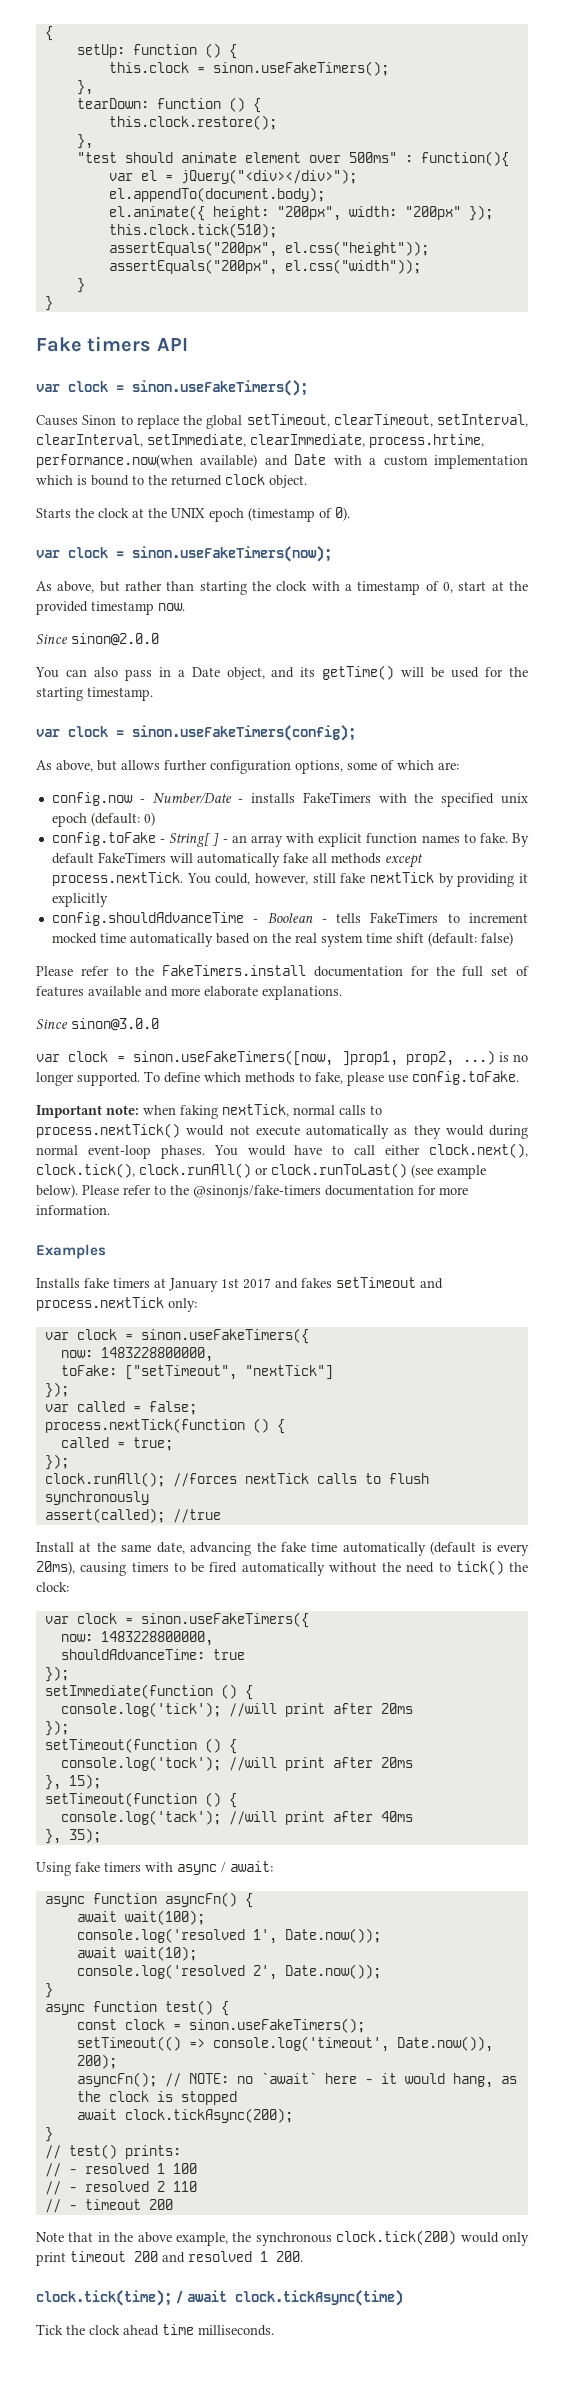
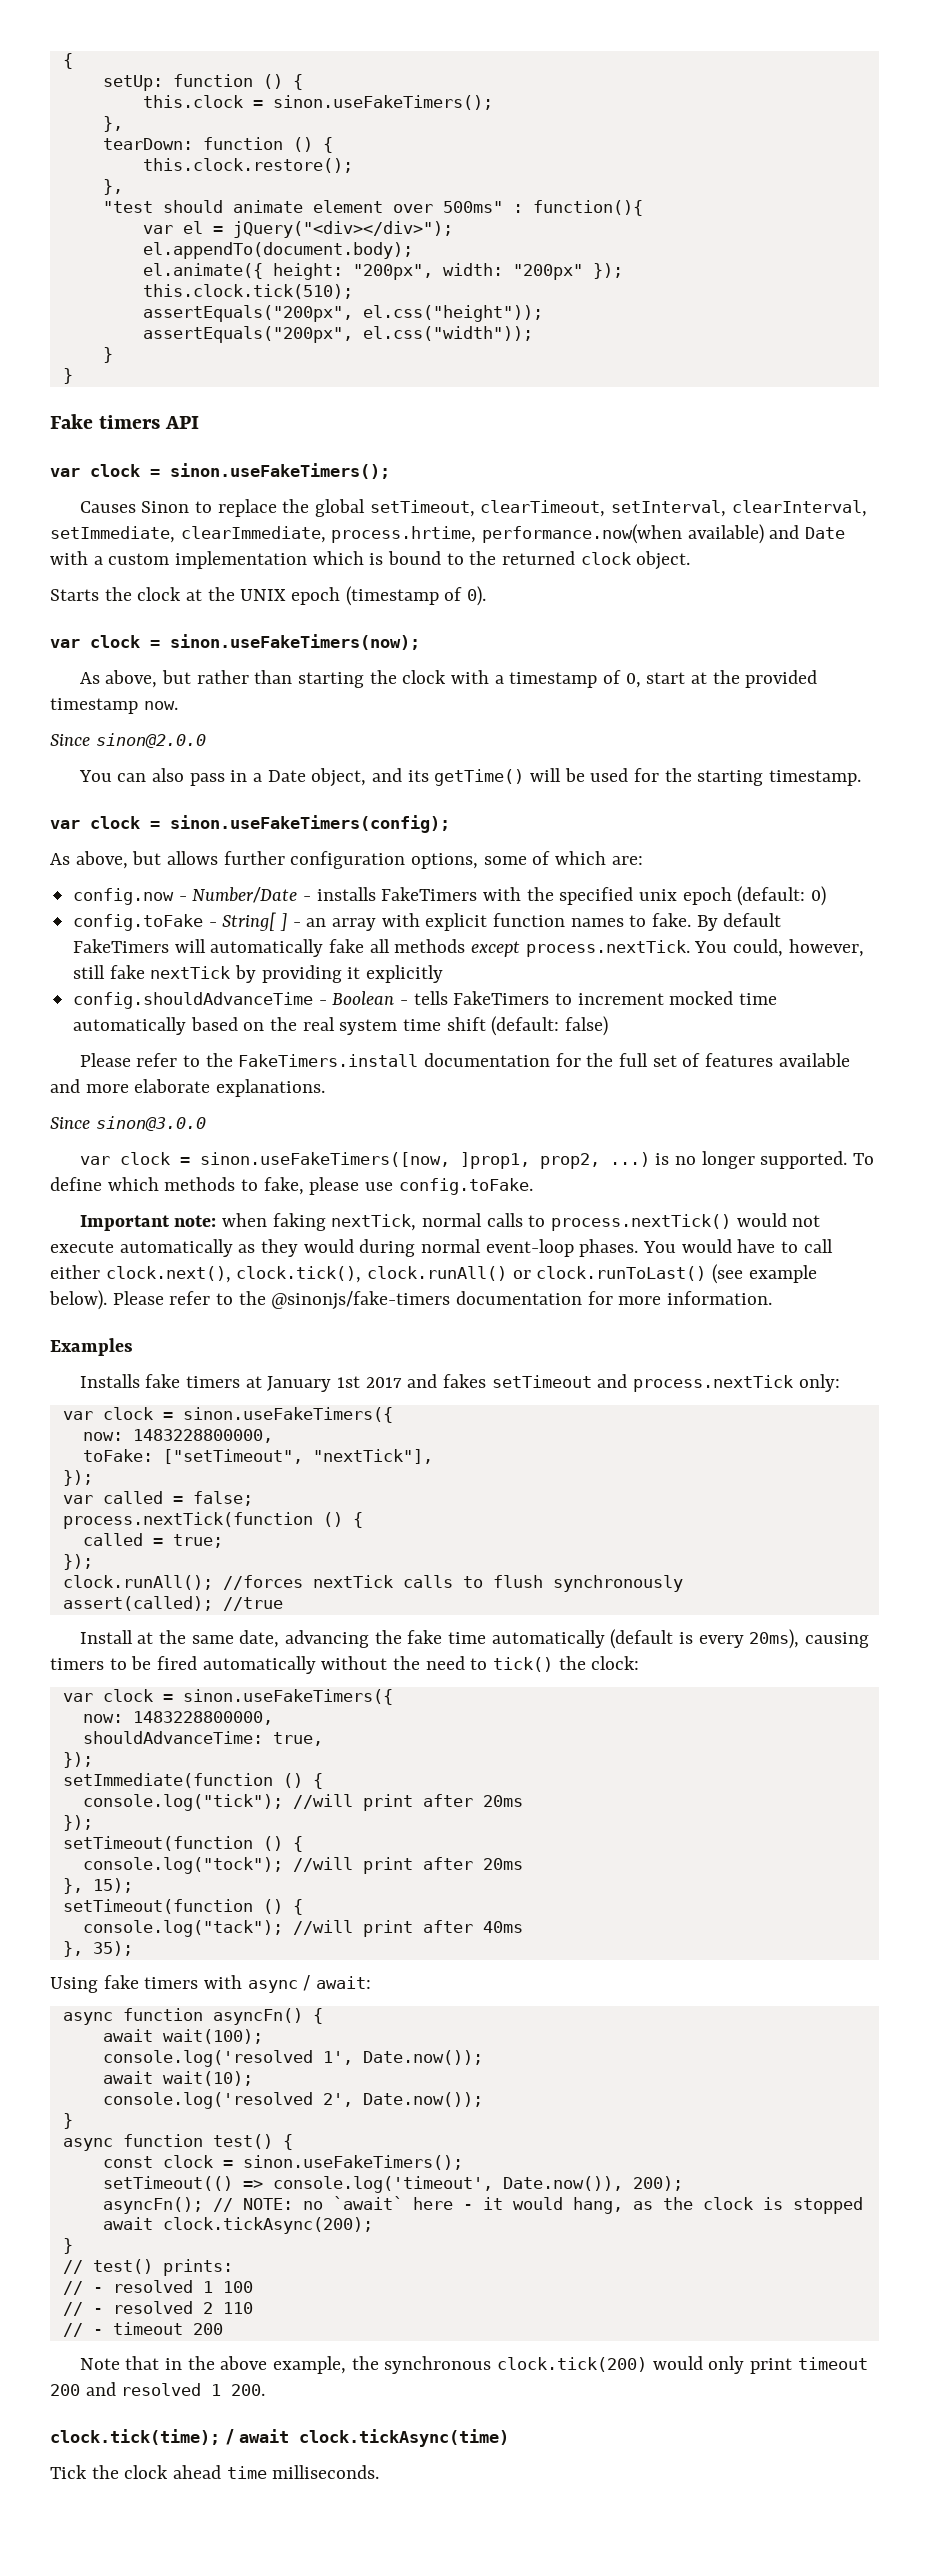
[244,1365,333,1380] "nextTick"] -> [312,1449,433,1464] "nextTick"],
[212,1649,245,1660] true -> [272,1732,323,1746] true,
[60,1702,221,1717] console.log('tick'); -> [82,1794,283,1811] console.log("tick");
[60,1756,221,1771] console.log('tock'); -> [82,1857,283,1874] console.log("tock");
[60,1810,221,1825] console.log('tack'); -> [82,1920,283,1937] console.log("tack");

